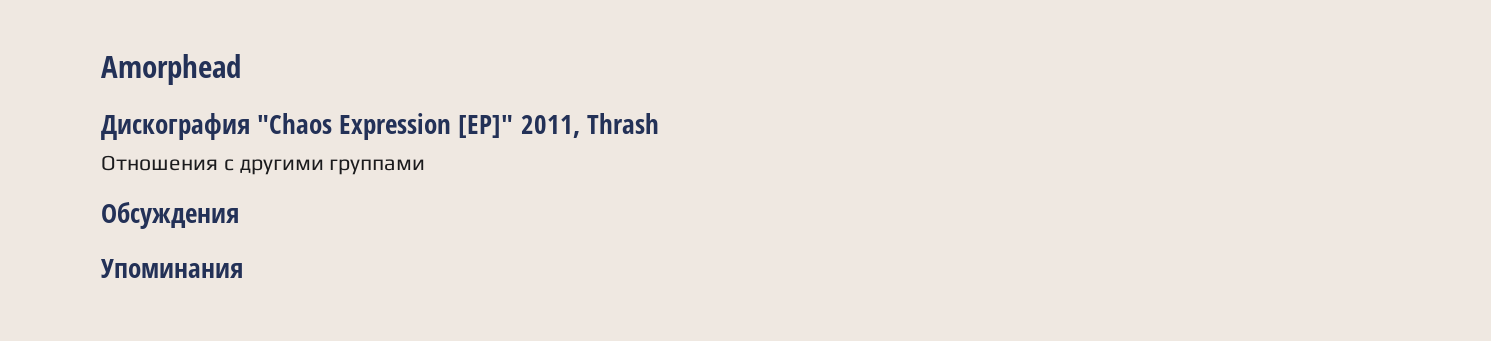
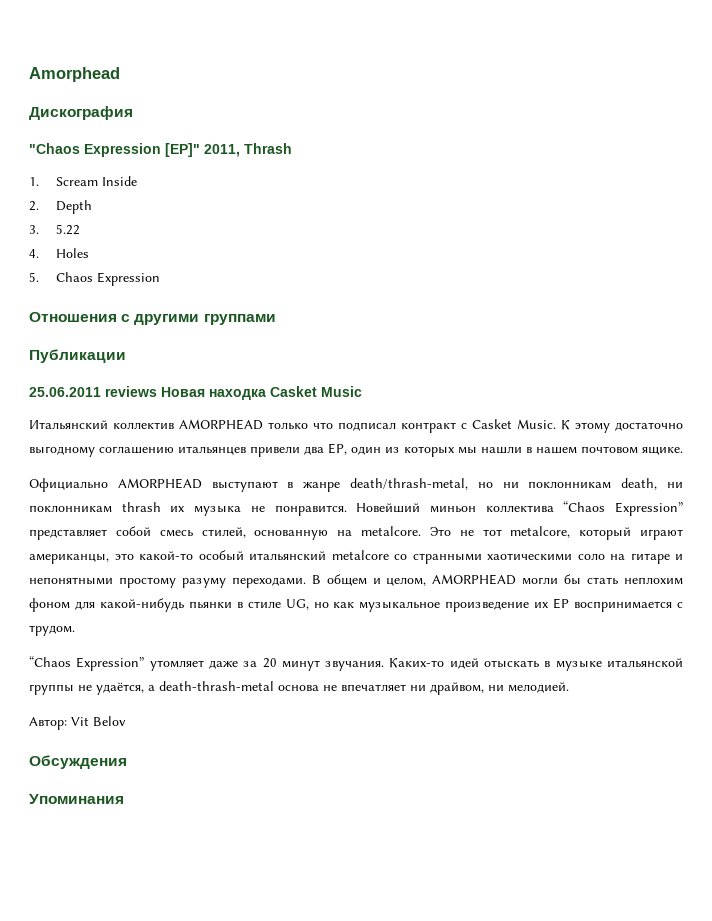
(250, 126) none -> (133, 113) //
[101,155,426,175] Отношения с другими группами -> [29,176,138,186] [29,200,93,214] [29,224,81,235] [29,248,90,258] [29,272,161,286] [29,312,276,325] [29,349,126,363] [29,386,362,400] [29,419,683,433] [29,443,683,457] [29,478,683,492] [29,501,683,516] [29,526,683,540] [29,550,683,564] [29,574,683,588] [29,598,684,612] [29,625,75,636] [29,656,683,671] [29,681,569,695] [29,716,126,730] 1. Scream Inside // 2. Depth // 3. 5.22 // 4. Holes // 5. Chaos Expression // Отношения с другими группами // Публикации // 25.06.2011 reviews Новая находка Casket Music // Итальянский коллектив AMORPHEAD только что подписал контракт с Casket Music. К этому достаточно выгодному соглашению итальянцев привели два EP, один из которых мы нашли в нашем почтовом ящике. // Официально AMORPHEAD выступают в жанре death/thrash-metal, но ни поклонникам death, ни поклонникам thrash их музыка не понравится. Новейший миньон коллектива “Chaos Expression” представляет собой смесь стилей, основанную на metalcore. Это не тот metalcore, который играют американцы, это какой-то особый итальянский metalcore со странными хаотическими соло на гитаре и непонятными простому разуму переходами. В общем и целом, AMORPHEAD могли бы стать неплохим фоном для какой-нибудь пьянки в стиле UG, но как музыкальное произведение их EP воспринимается с трудом. // “Chaos Expression” утомляет даже за 20 минут звучания. Каких-то идей отыскать в музыке итальянской группы не удаётся, а death-thrash-metal основа не впечатляет ни драйвом, ни мелодией. // Автор: Vit Belov

